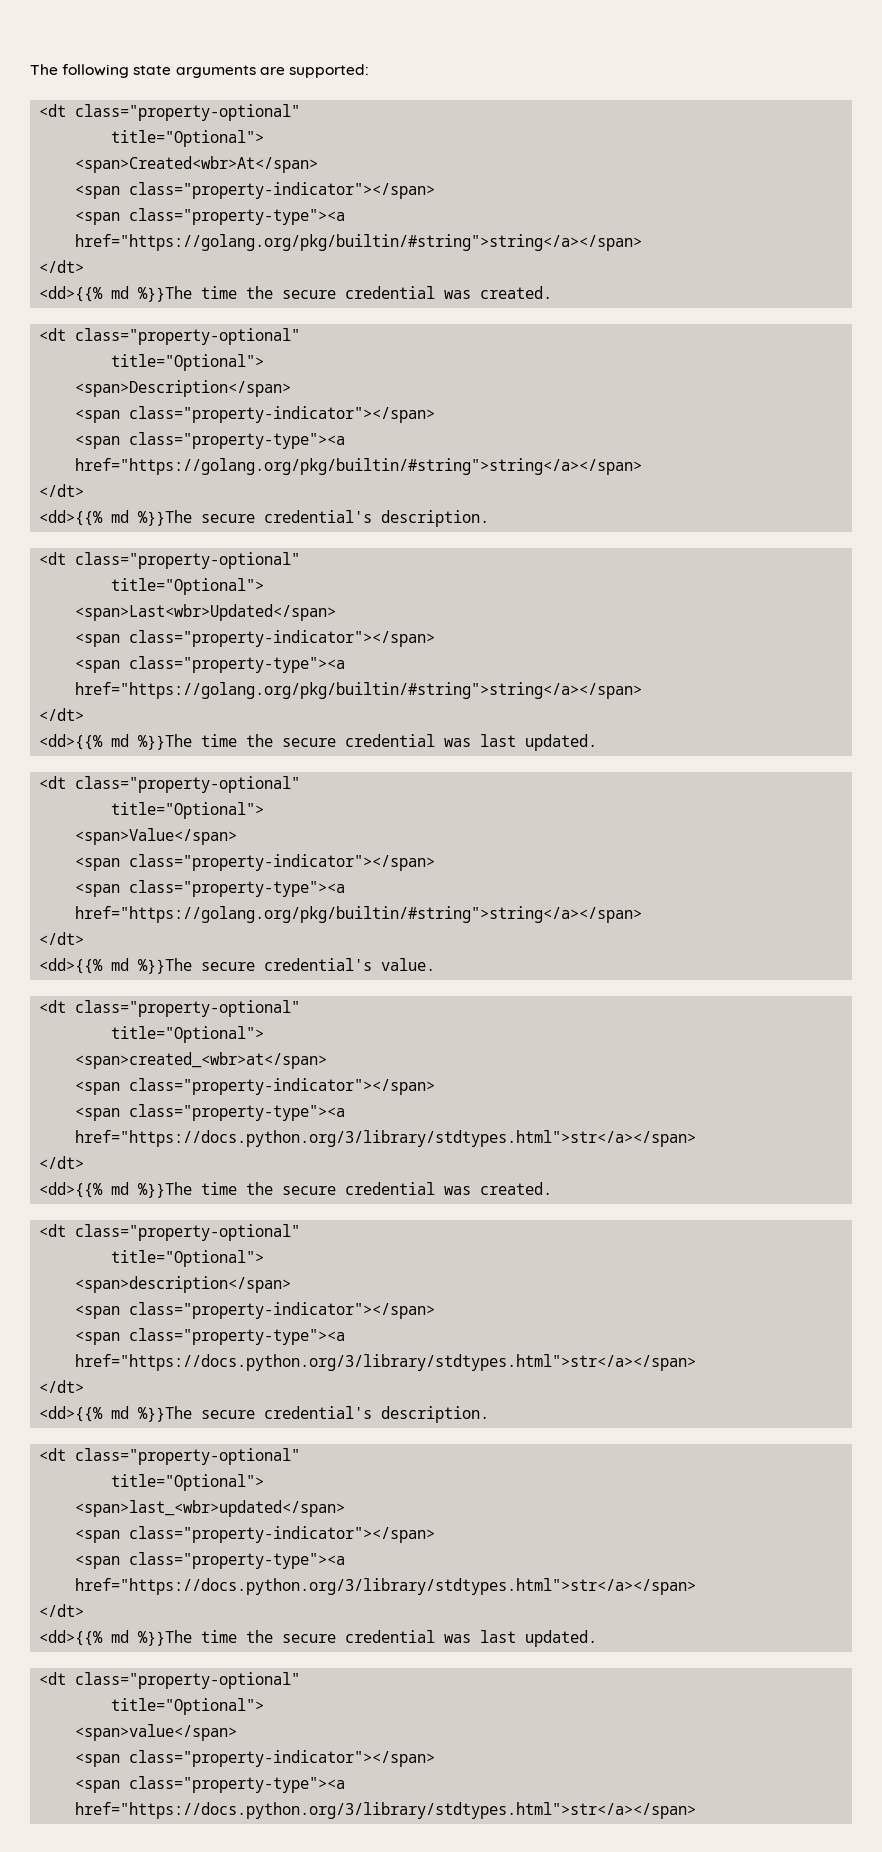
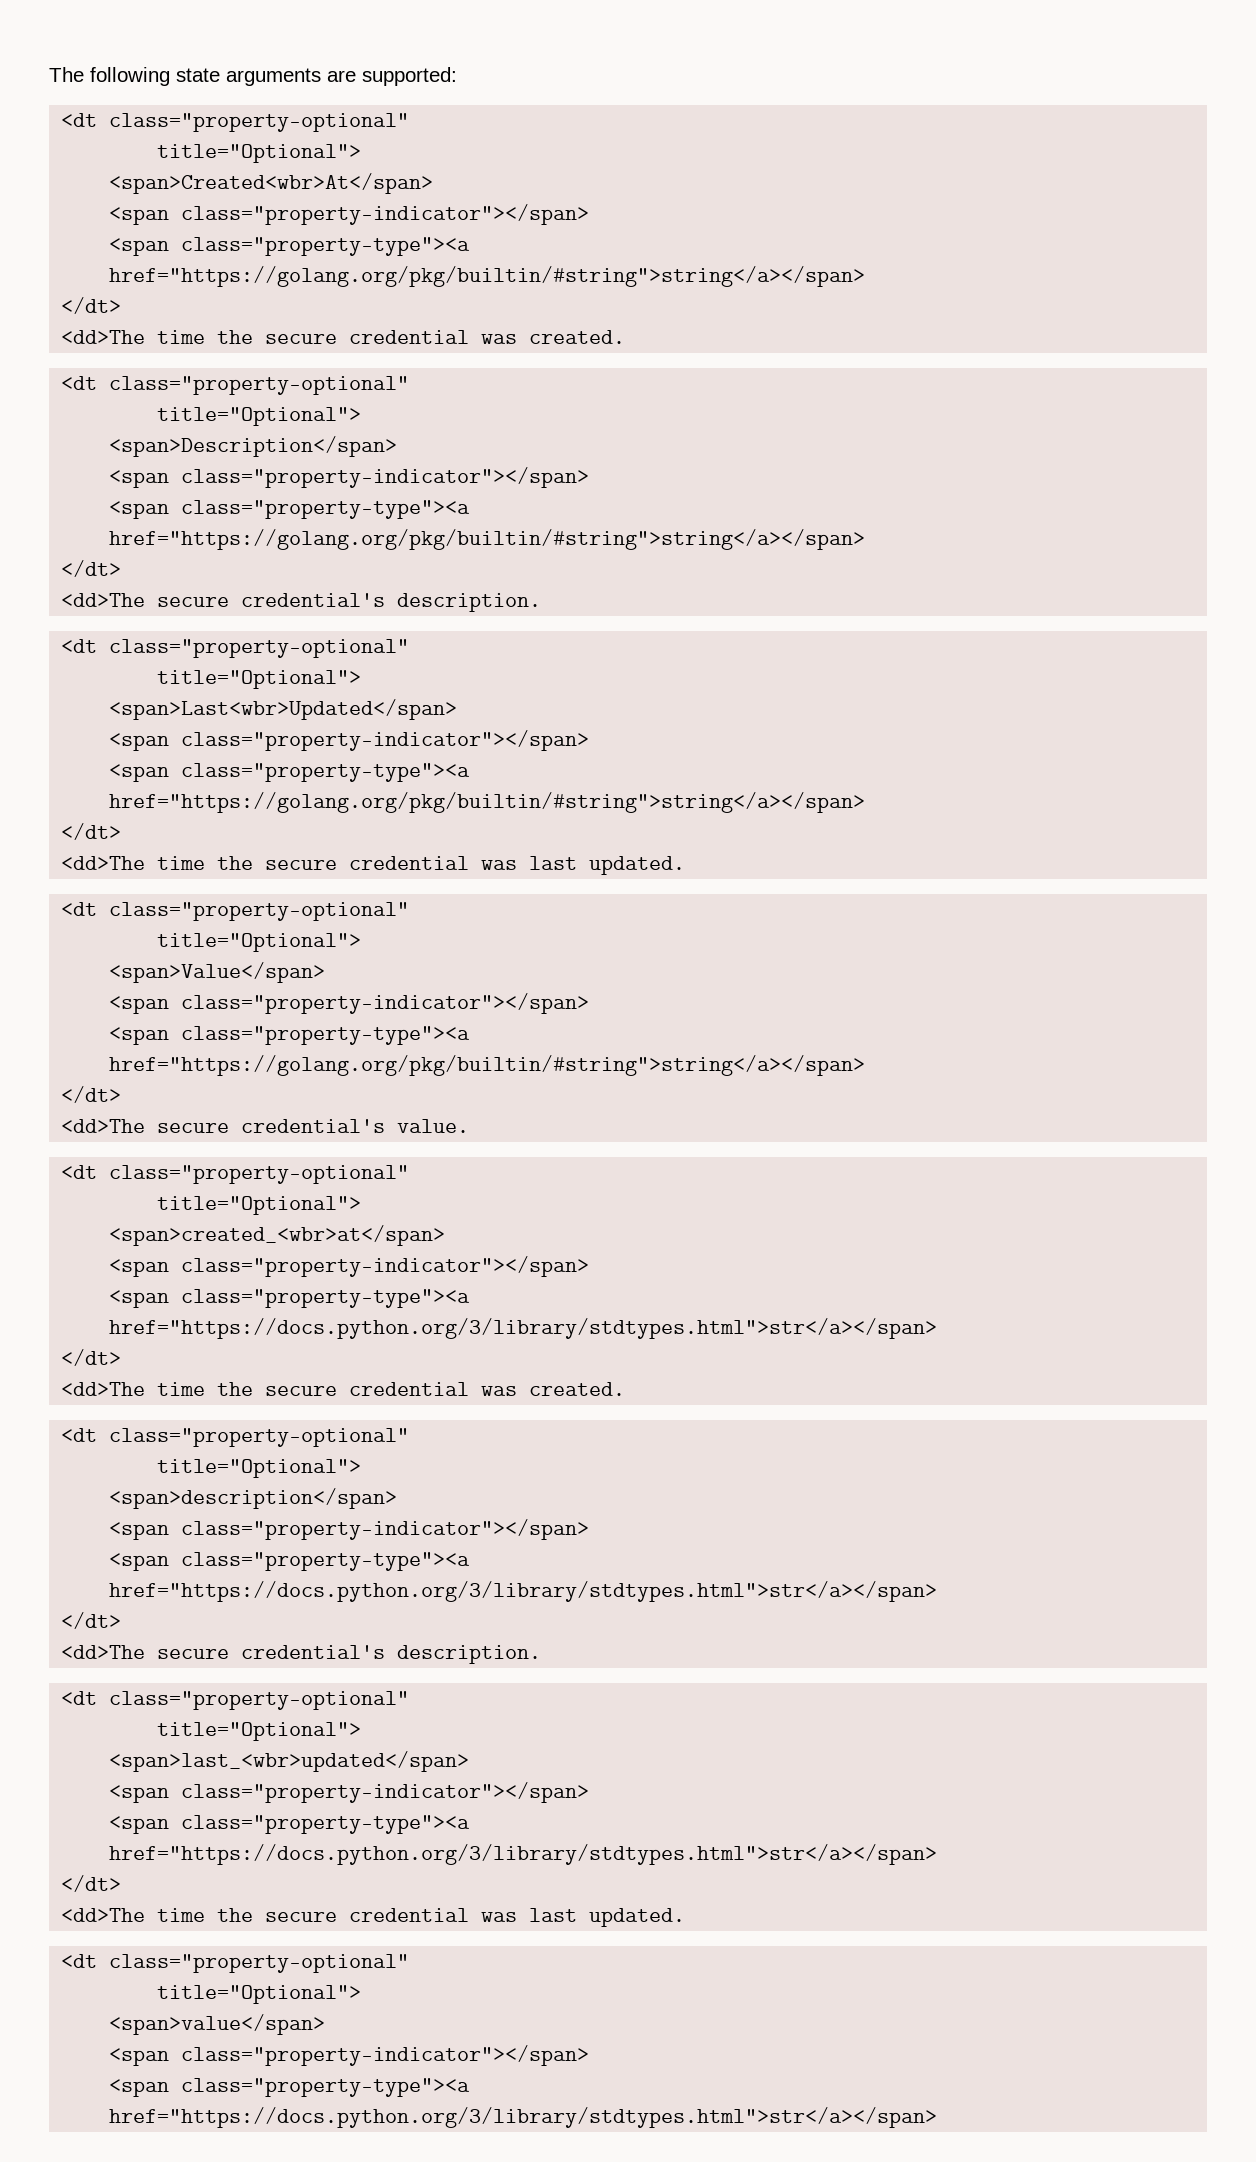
[39,286,193,302] <dd>{{% md %}}The -> [61,330,146,344] <dd>The
[39,510,193,526] <dd>{{% md %}}The -> [61,593,146,607] <dd>The
[39,734,193,750] <dd>{{% md %}}The -> [61,856,146,870] <dd>The
[39,958,193,974] <dd>{{% md %}}The -> [61,1119,146,1133] <dd>The
[39,1182,193,1198] <dd>{{% md %}}The -> [61,1382,146,1396] <dd>The
[39,1406,193,1422] <dd>{{% md %}}The -> [61,1645,146,1659] <dd>The
[39,1630,193,1646] <dd>{{% md %}}The -> [61,1908,146,1922] <dd>The

